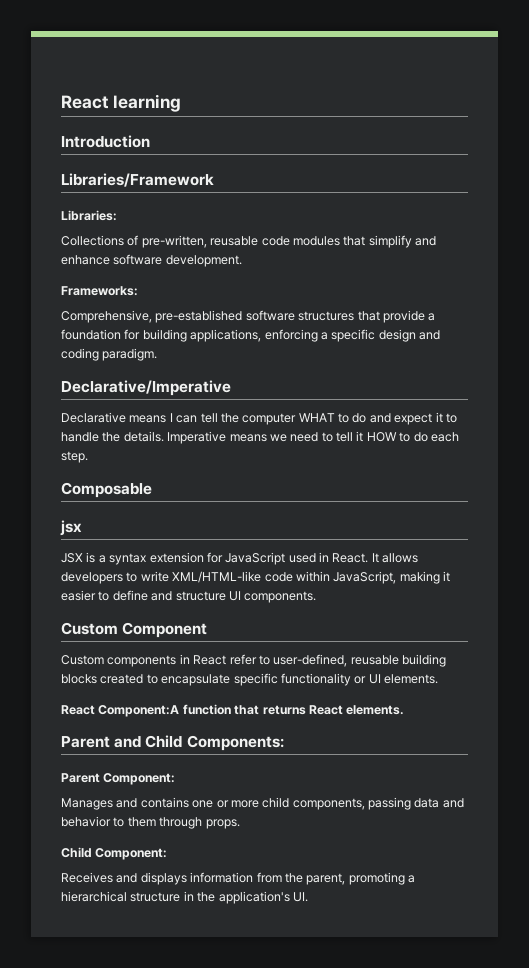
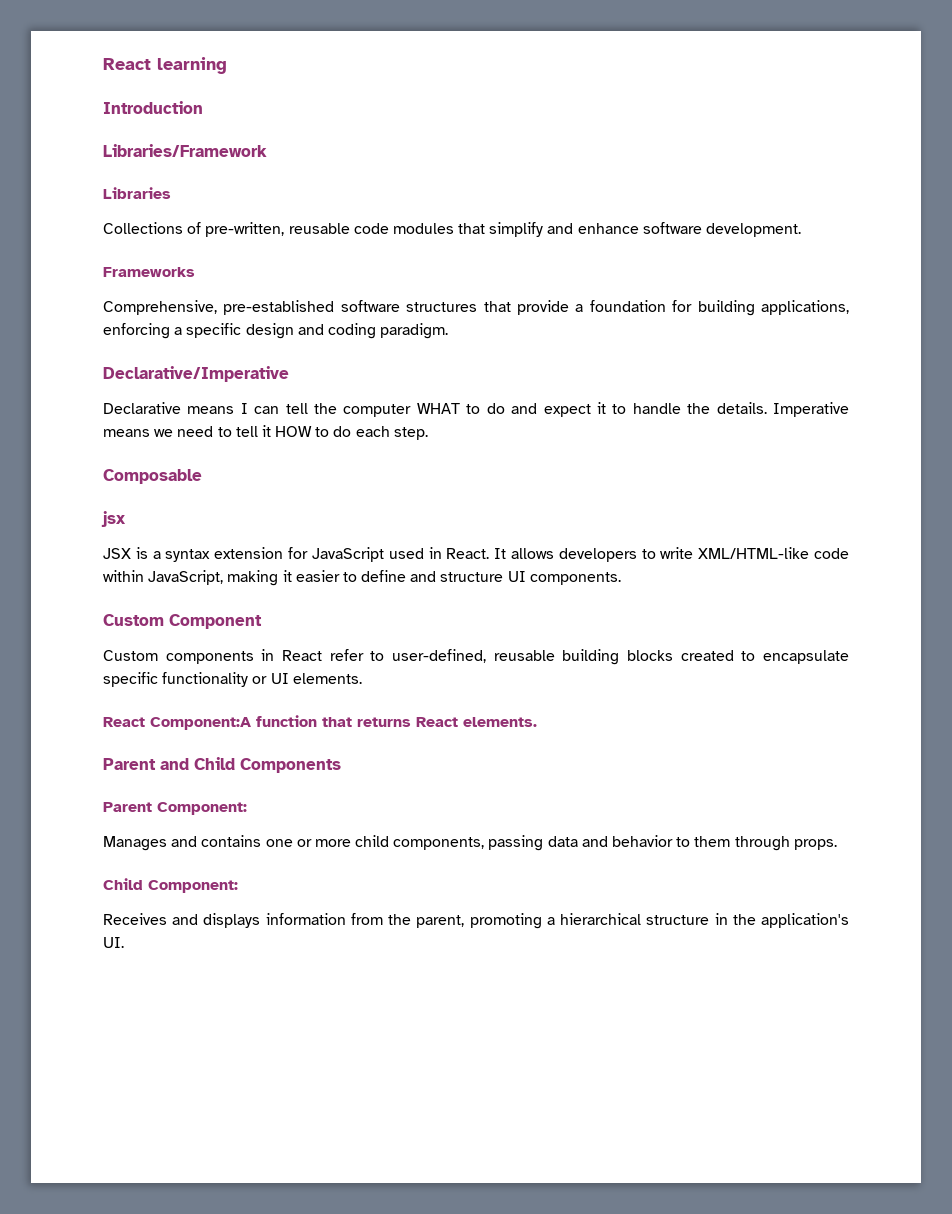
[61,210,117,221] Libraries: -> [103,187,171,199] Libraries
[61,286,138,296] Frameworks: -> [103,267,195,277] Frameworks
[186,735,284,751] Components: -> [240,758,341,773] Components

